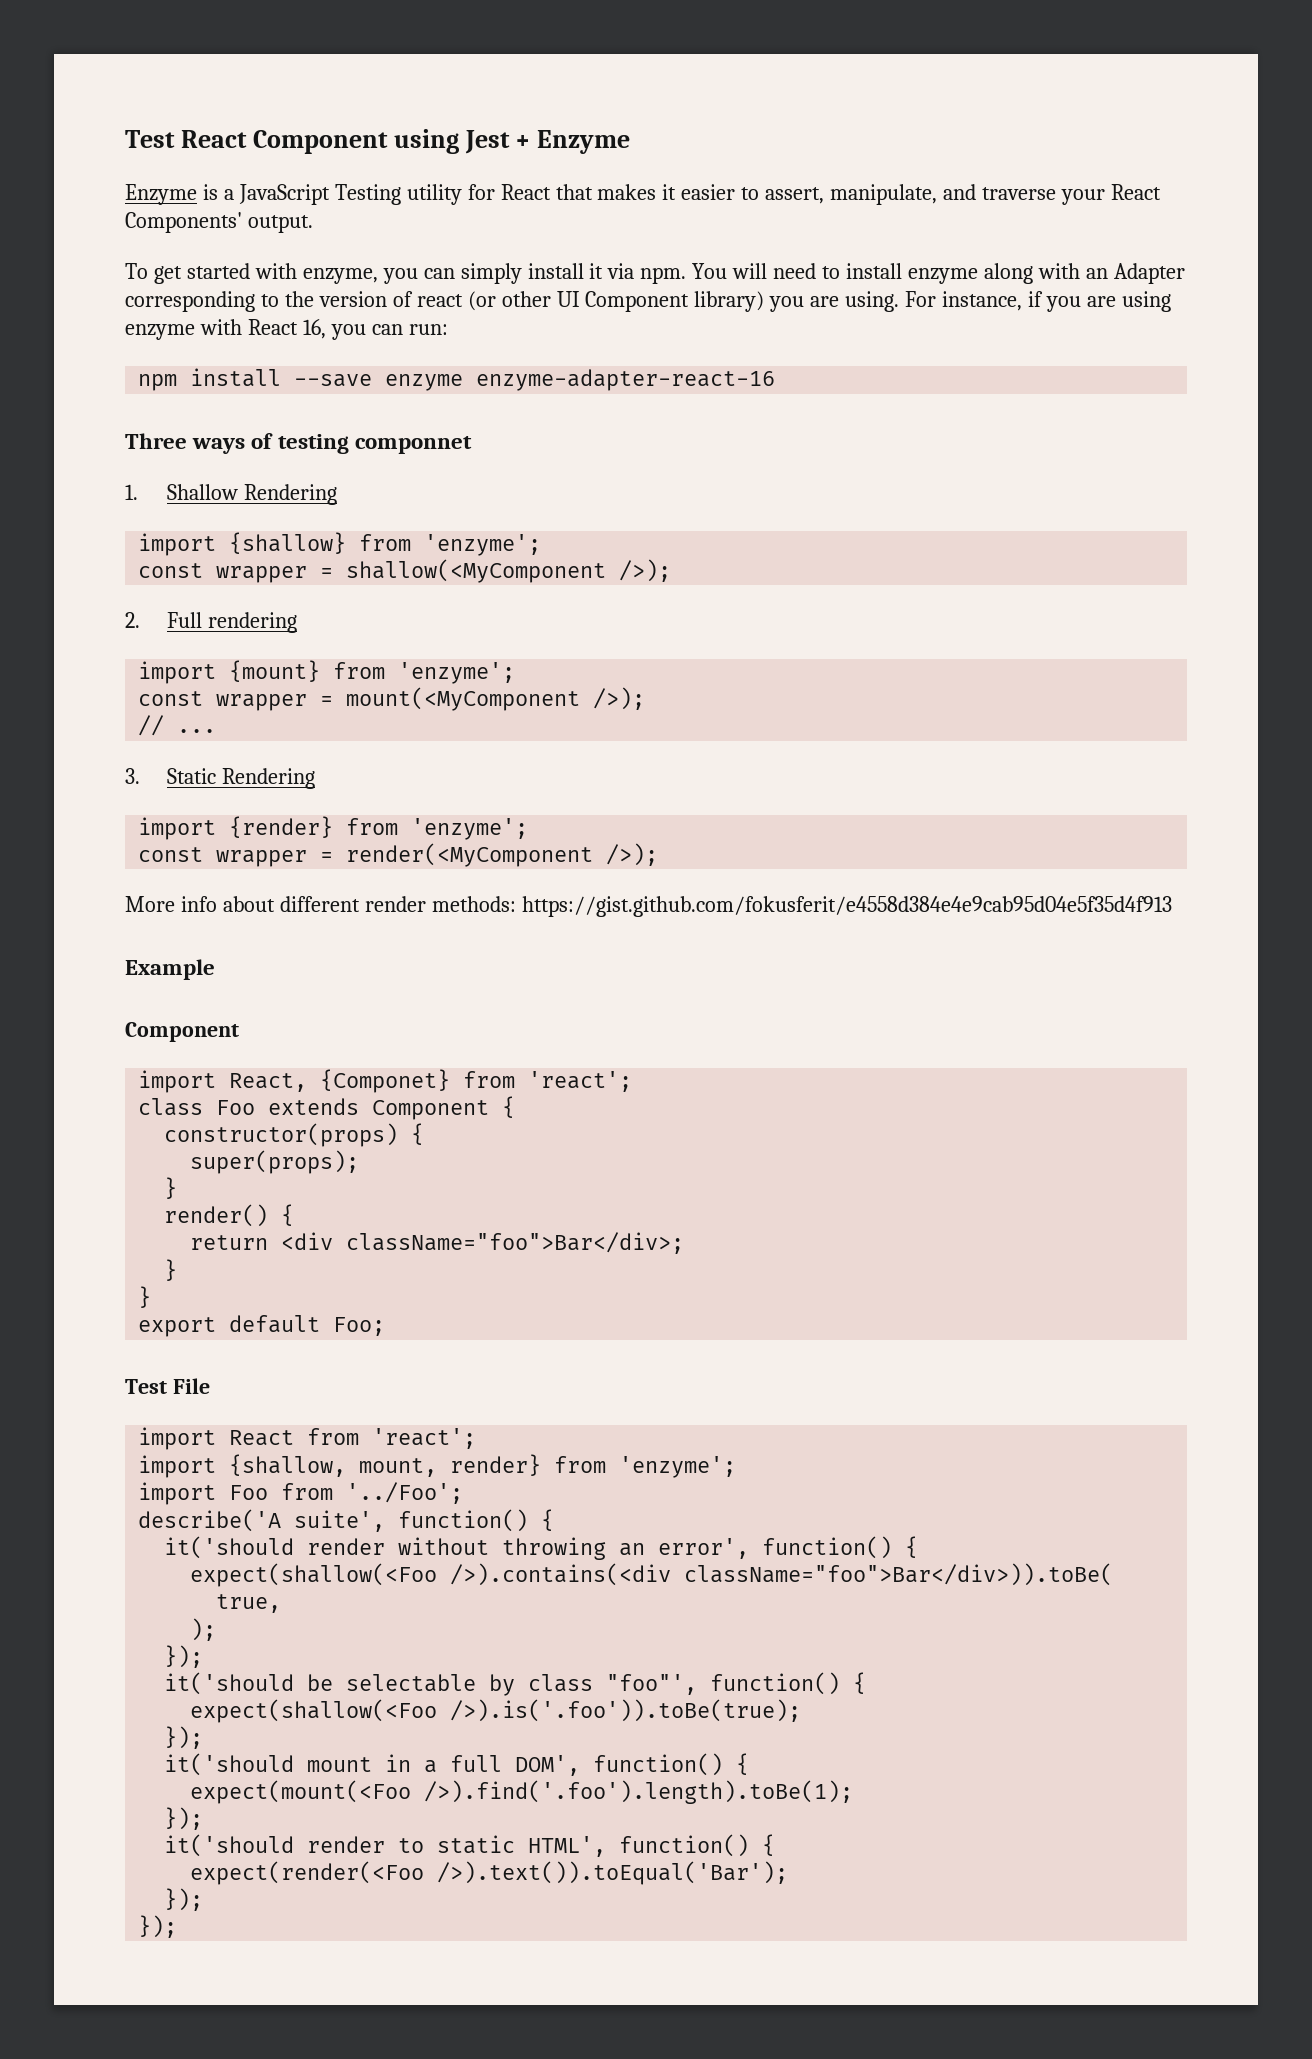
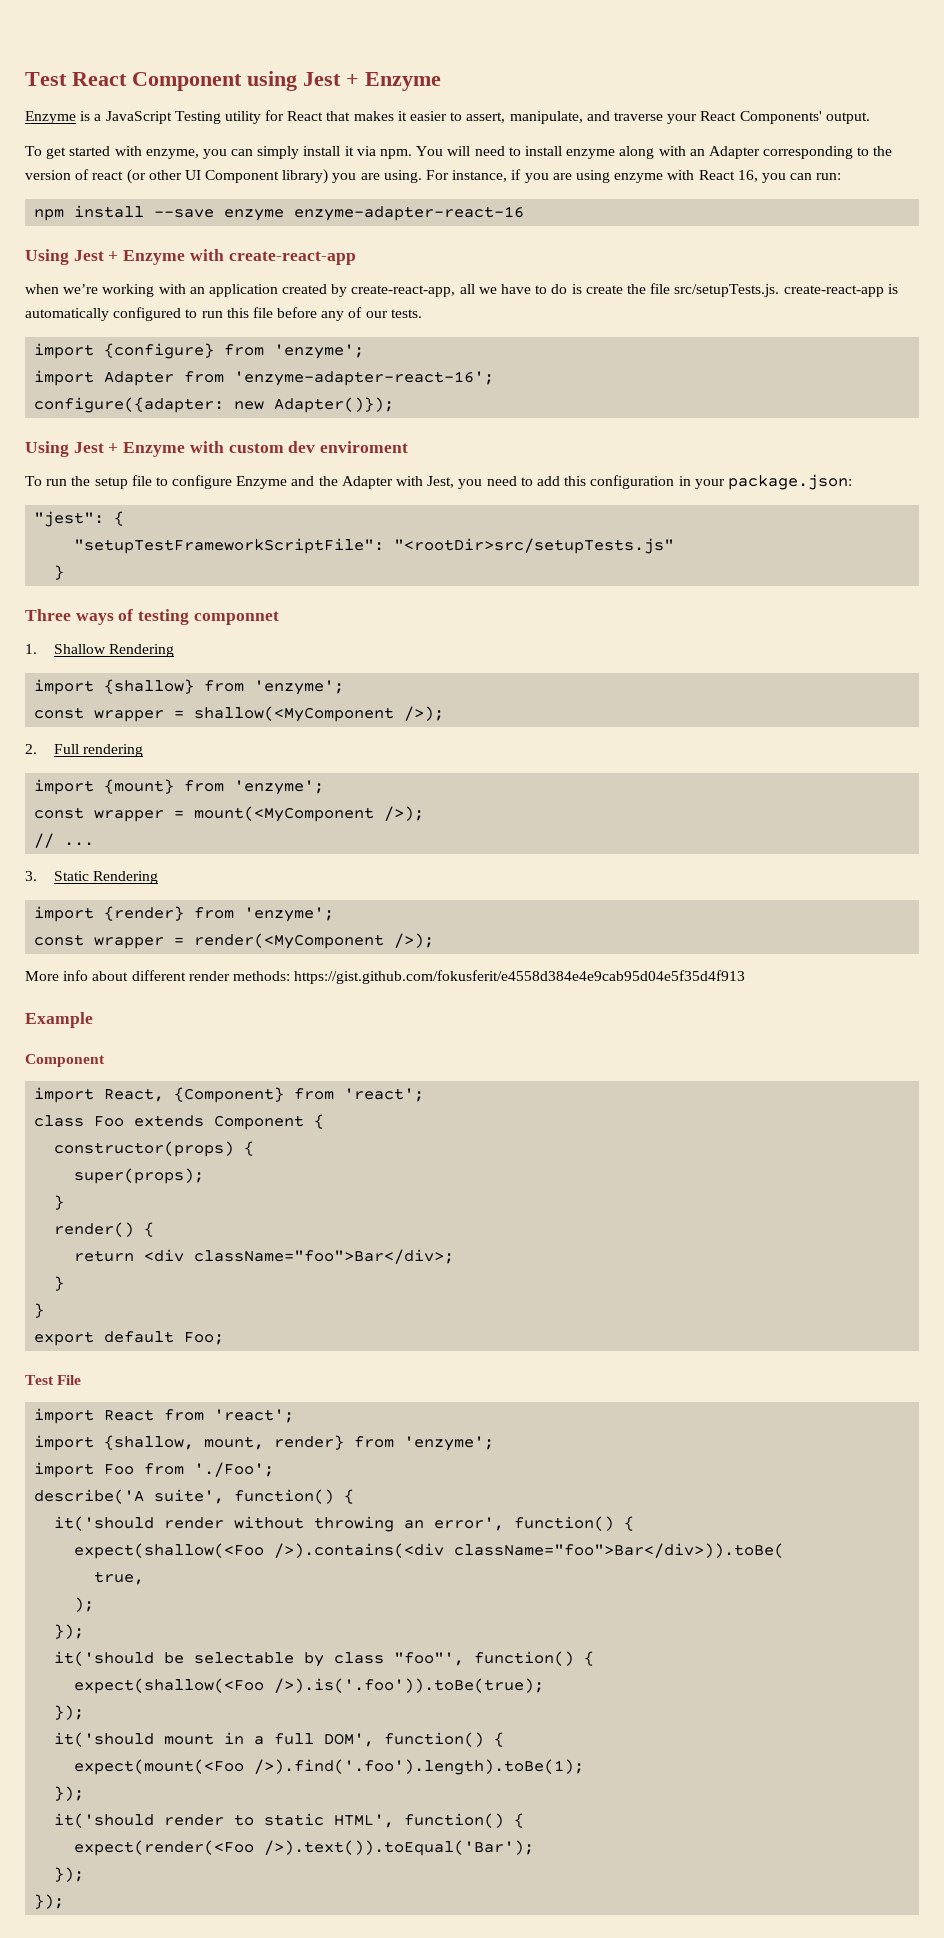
(776, 380) none -> [25,249,356,265] [25,283,898,297] [25,307,422,321] [34,343,365,359] [34,370,495,386] [34,397,395,413] [25,441,409,457] [25,474,852,490] [34,511,125,527] [74,538,675,554] [54,565,65,580] // Using Jest + Enzyme with create-react-app // when we’re working with an application created by create-react-app, all we have to do is create the file src/setupTests.js. create-react-app is automatically configured to run this file before any of our tests. // import {configure} from 'enzyme'; // import Adapter from 'enzyme-adapter-react-16'; // configure({adapter: new Adapter()}); // Using Jest + Enzyme with custom dev enviroment // To run the setup file to configure Enzyme and the Adapter with Jest, you need to add this configuration in your package.json: // "jest": { // "setupTestFrameworkScriptFile": "<rootDir>src/setupTests.js" // }
[320,1069,451,1093] {Componet} -> [174,1087,285,1103] {Component}
[346,1482,464,1504] '../Foo'; -> [194,1462,275,1477] './Foo';

